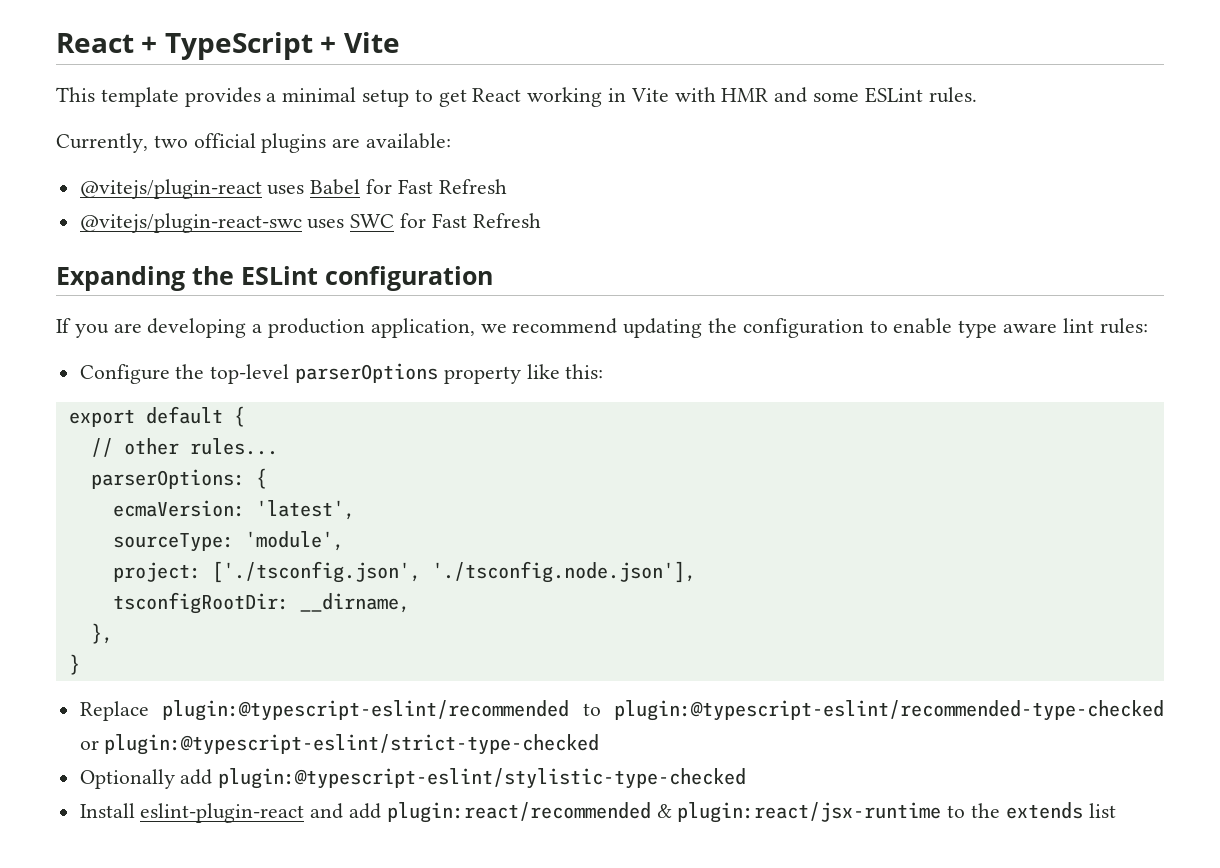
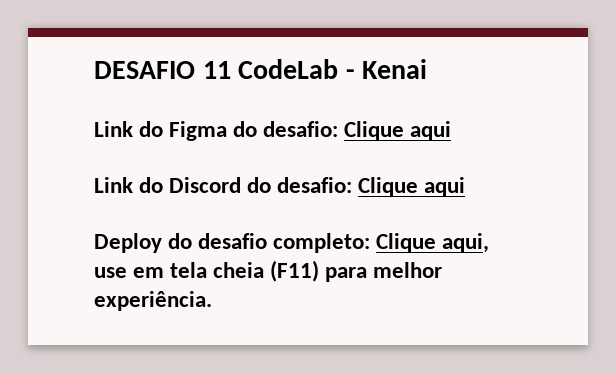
[56,32,400,60] [56,87,977,107] [56,133,452,153] [79,179,507,199] [79,213,541,233] [56,266,493,291] [56,318,1148,338] [79,363,604,384] [68,406,245,427] [90,438,278,457] [90,468,267,489] [112,500,355,520] [112,531,344,552] [112,561,696,583] [112,592,410,614] [90,623,113,644] [68,654,80,675] [79,700,1164,721] [79,734,600,755] [79,768,747,789] [79,802,1116,823] React + TypeScript + Vite // This template provides a minimal setup to get React working in Vite with HMR and some ESLint rules. // Currently, two official plugins are available: // @vitejs/plugin-react uses Babel for Fast Refresh // @vitejs/plugin-react-swc uses SWC for Fast Refresh // Expanding the ESLint configuration // If you are developing a production application, we recommend updating the configuration to enable type aware lint rules: // Configure the top-level parserOptions property like this: // export default { // // other rules... // parserOptions: { // ecmaVersion: 'latest', // sourceType: 'module', // project: ['./tsconfig.json', './tsconfig.node.json'], // tsconfigRootDir: __dirname, // }, // } // Replace plugin:@typescript-eslint/recommended to plugin:@typescript-eslint/recommended-type-checked or plugin:@typescript-eslint/strict-type-checked // Optionally add plugin:@typescript-eslint/stylistic-type-checked // Install eslint-plugin-react and add plugin:react/recommended & plugin:react/jsx-runtime to the extends list -> [94,59,428,79] [94,121,452,141] [94,177,466,197] [94,233,490,253] [94,260,443,282] [94,291,212,311] DESAFIO 11 CodeLab - Kenai // Link do Figma do desafio: Clique aqui // Link do Discord do desafio: Clique aqui // Deploy do desafio completo: Clique aqui, use em tela cheia (F11) para melhor experiência.

